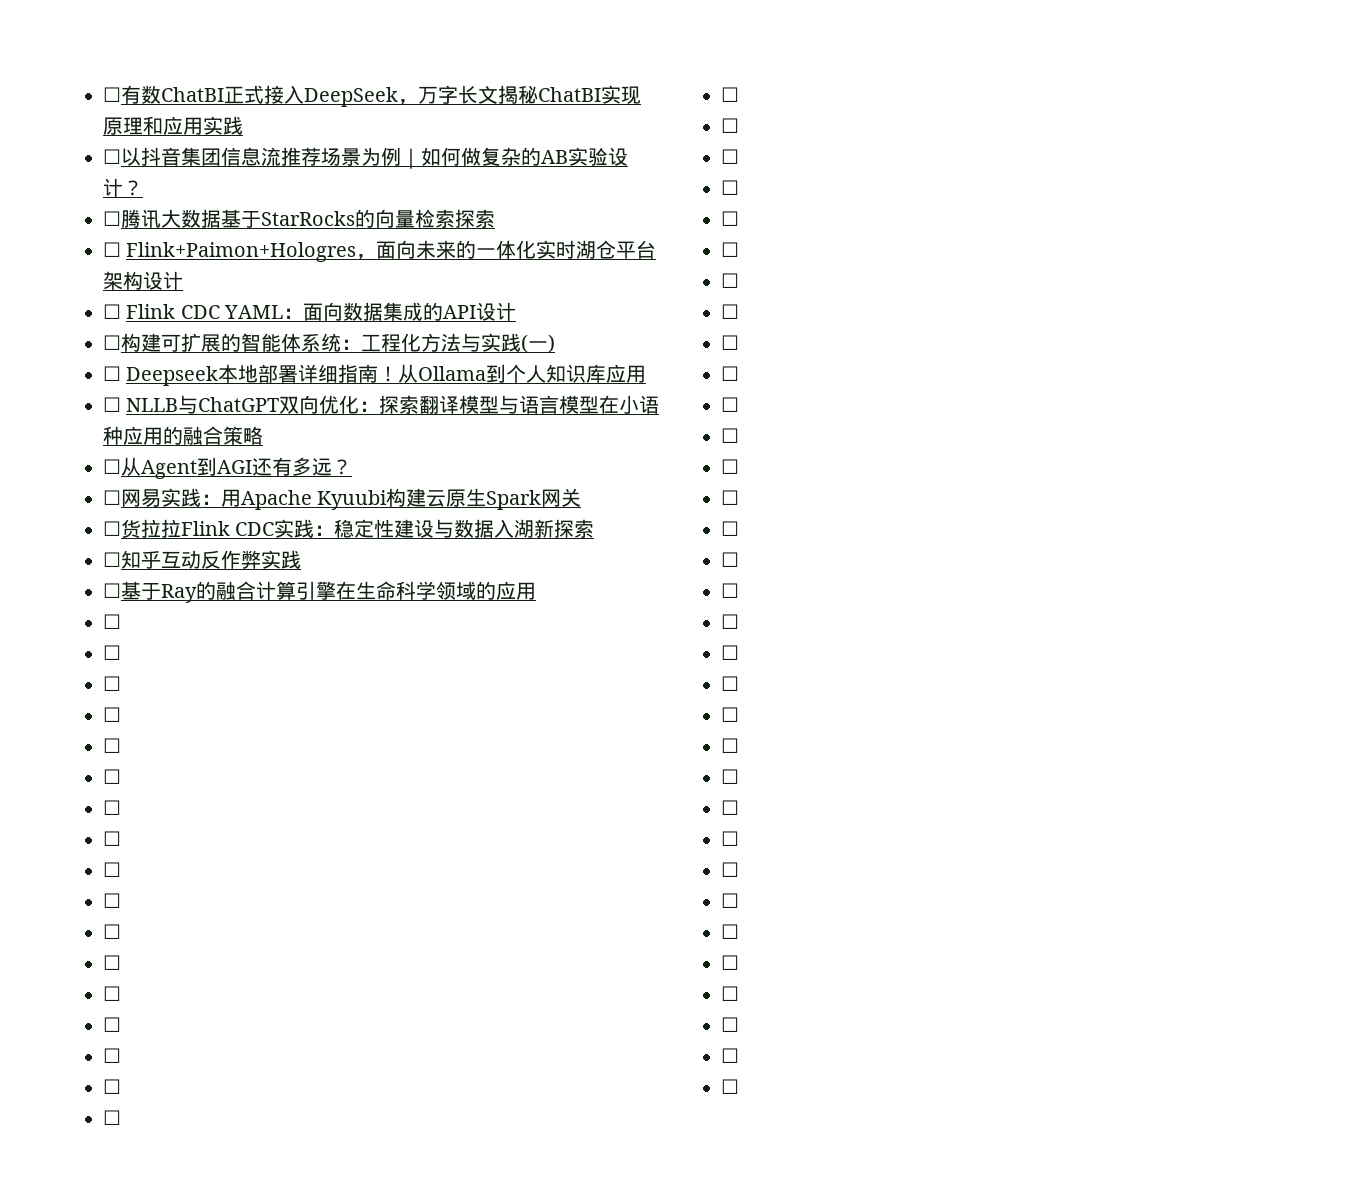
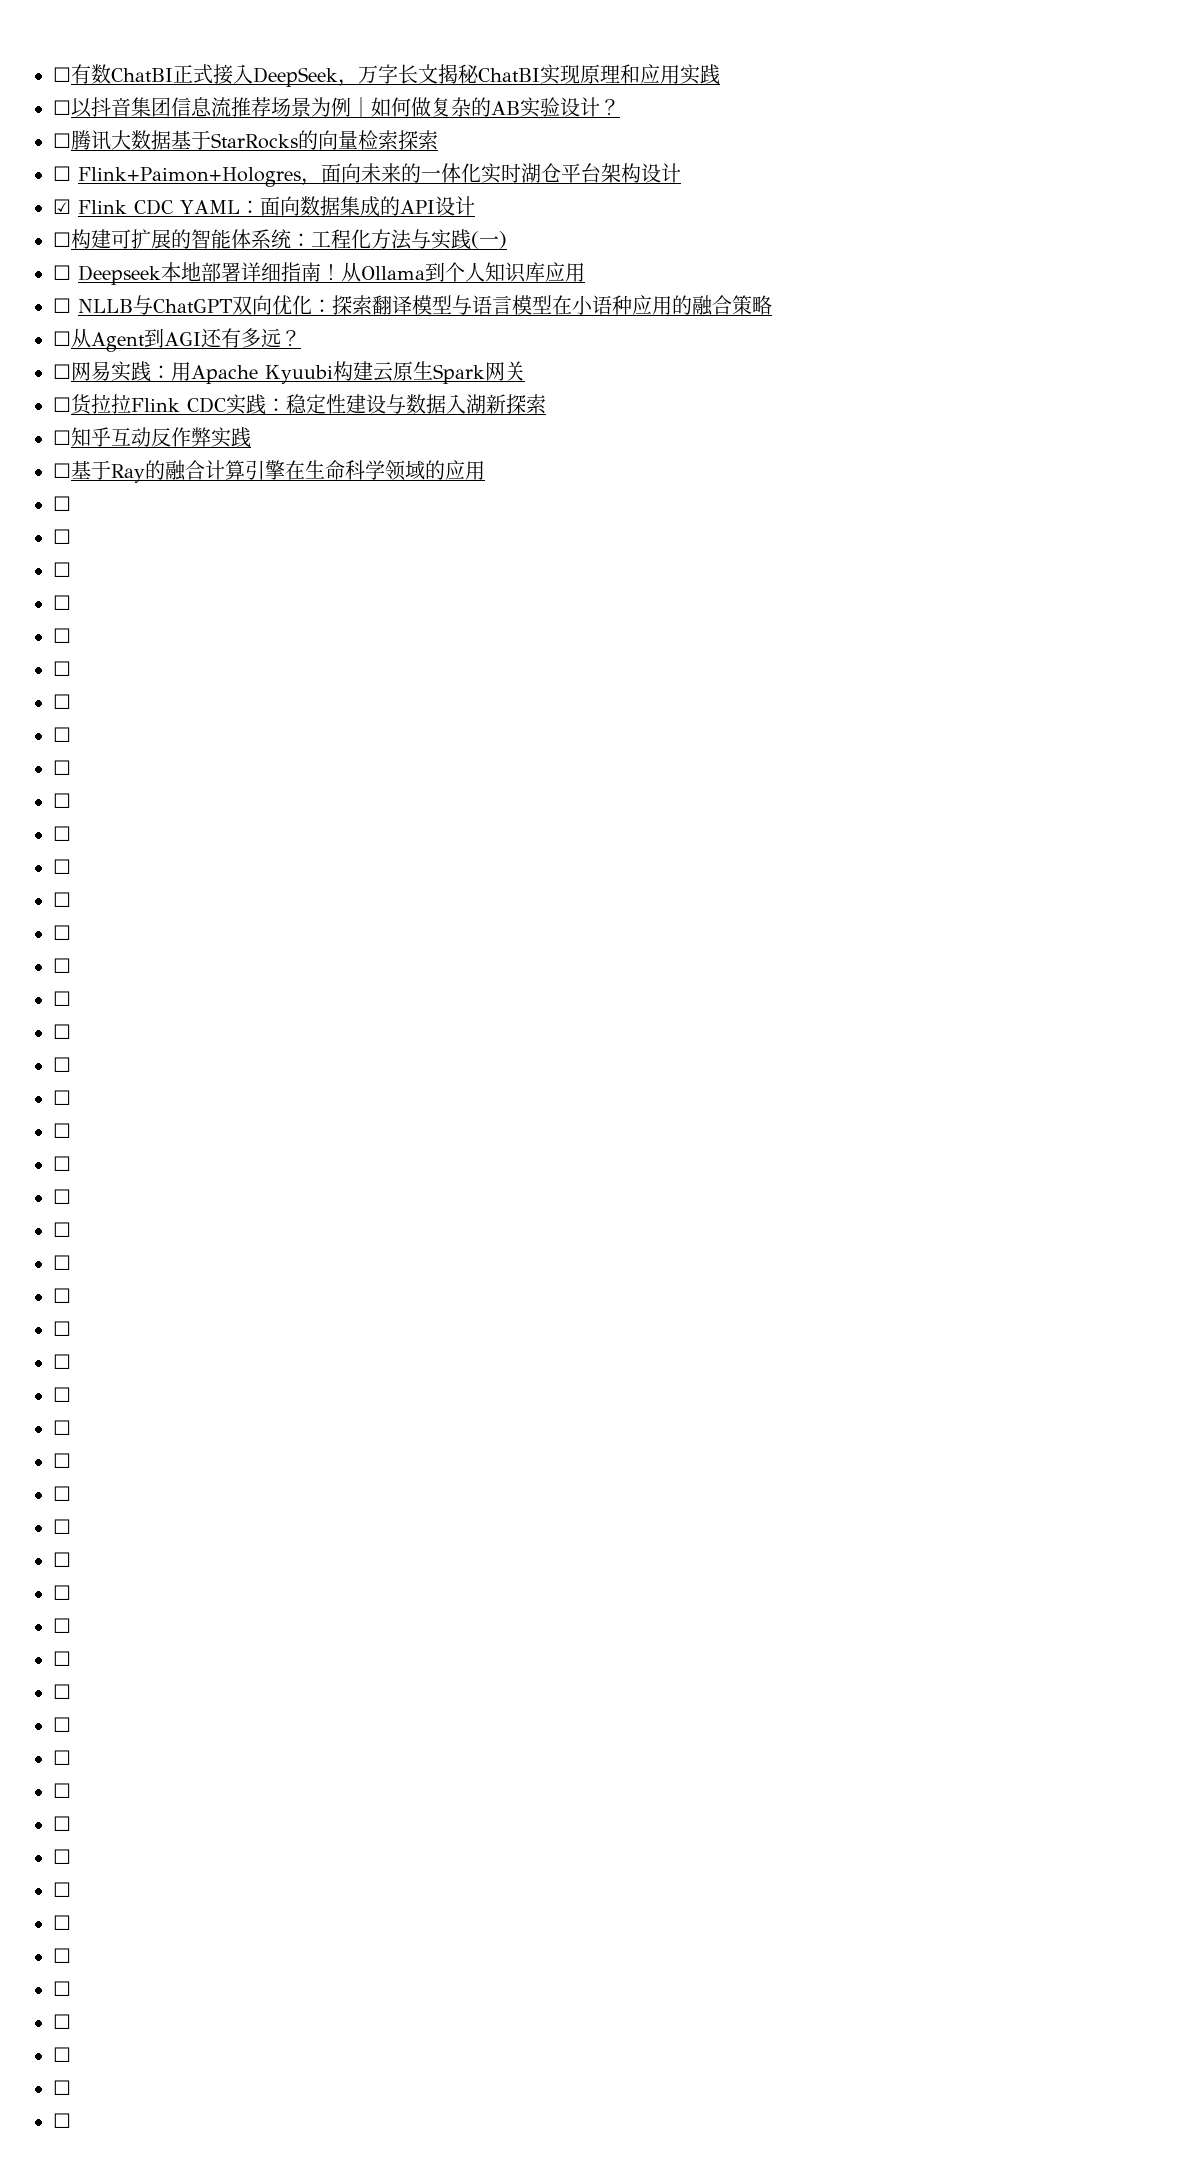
[103,304,121,319] ☐ -> [53,199,71,214] ☑

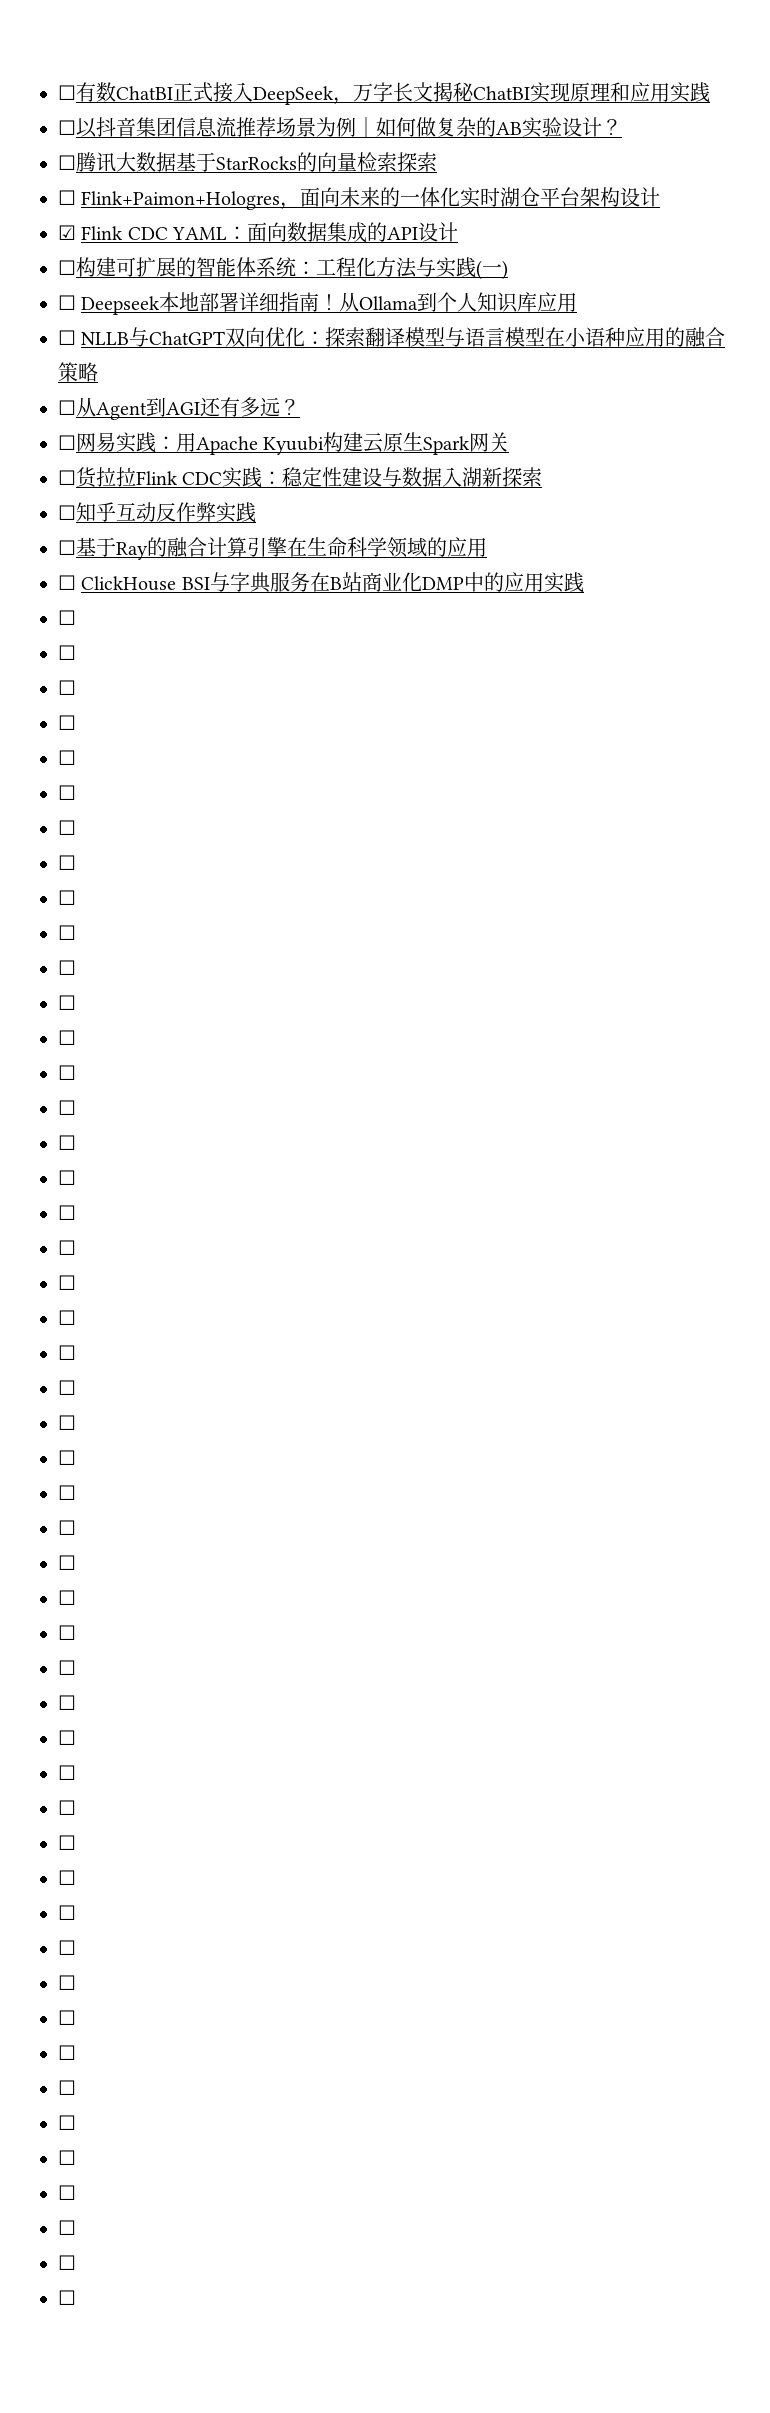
(71, 503) none -> [81,572,584,593] ClickHouse BSI与字典服务在B站商业化DMP中的应用实践

